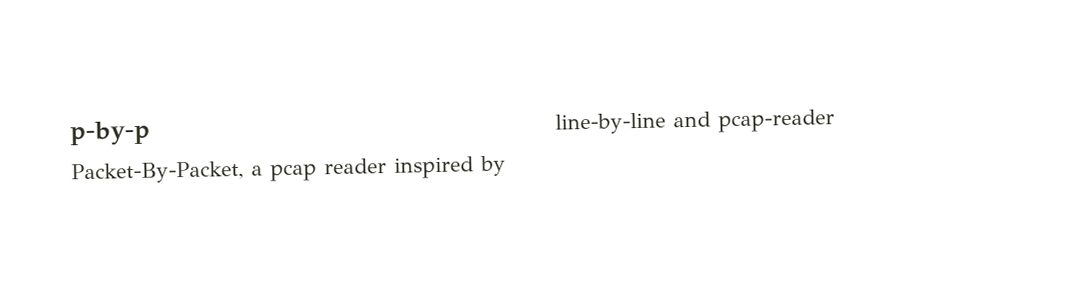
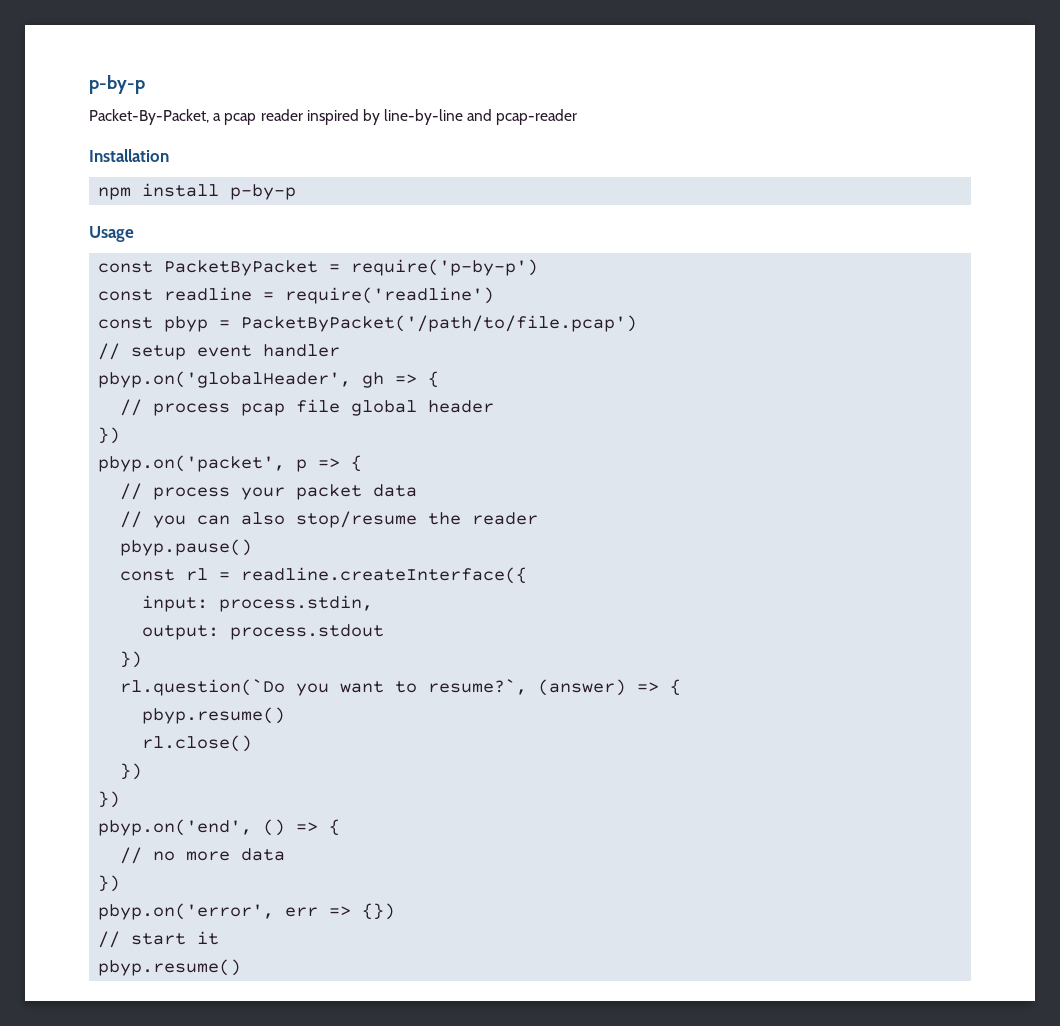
(835, 121) none -> [89,149,169,162] [98,183,297,200] [89,226,134,242] [98,259,539,276] [98,287,495,304] [98,315,638,332] [98,343,341,360] [98,371,440,388] [120,399,495,416] [98,427,121,444] [98,455,363,472] [120,483,418,500] [120,511,539,528] [120,539,253,556] [120,567,528,584] [142,595,374,612] [142,624,385,640] [120,651,143,668] [120,679,682,696] [142,707,286,724] [142,735,253,752] [120,763,143,780] [98,791,121,808] [98,819,341,836] [120,847,286,864] [98,875,121,892] [98,903,396,920] [98,931,220,948] [98,959,242,976] // Installation // npm install p-by-p // Usage // const PacketByPacket = require('p-by-p') // const readline = require('readline') // const pbyp = PacketByPacket('/path/to/file.pcap') // // setup event handler // pbyp.on('globalHeader', gh => { // // process pcap file global header // }) // pbyp.on('packet', p => { // // process your packet data // // you can also stop/resume the reader // pbyp.pause() // const rl = readline.createInterface({ // input: process.stdin, // output: process.stdout // }) // rl.question(`Do you want to resume?`, (answer) => { // pbyp.resume() // rl.close() // }) // }) // pbyp.on('end', () => { // // no more data // }) // pbyp.on('error', err => {}) // // start it // pbyp.resume()

